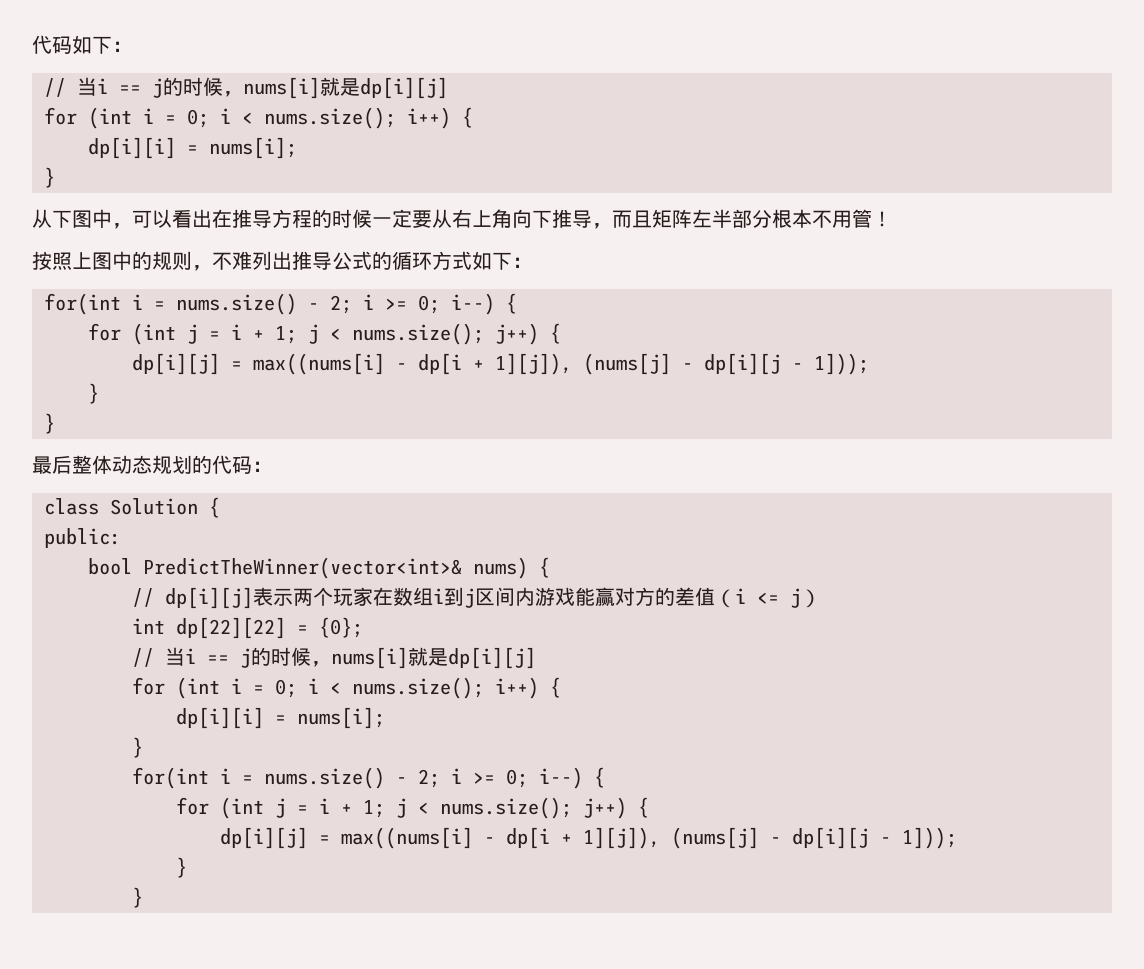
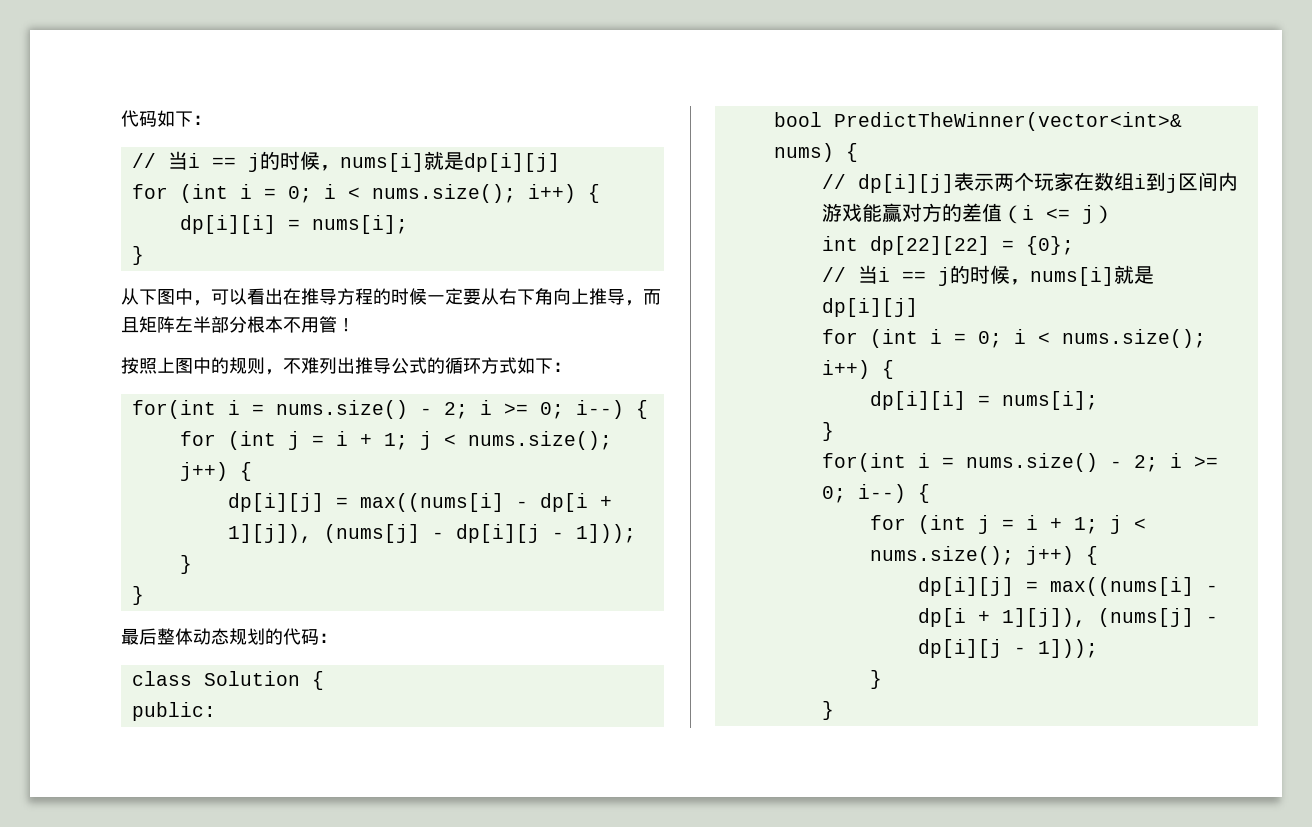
[472,209,552,228] 上角向下 -> [517,288,589,305] 下角向上

